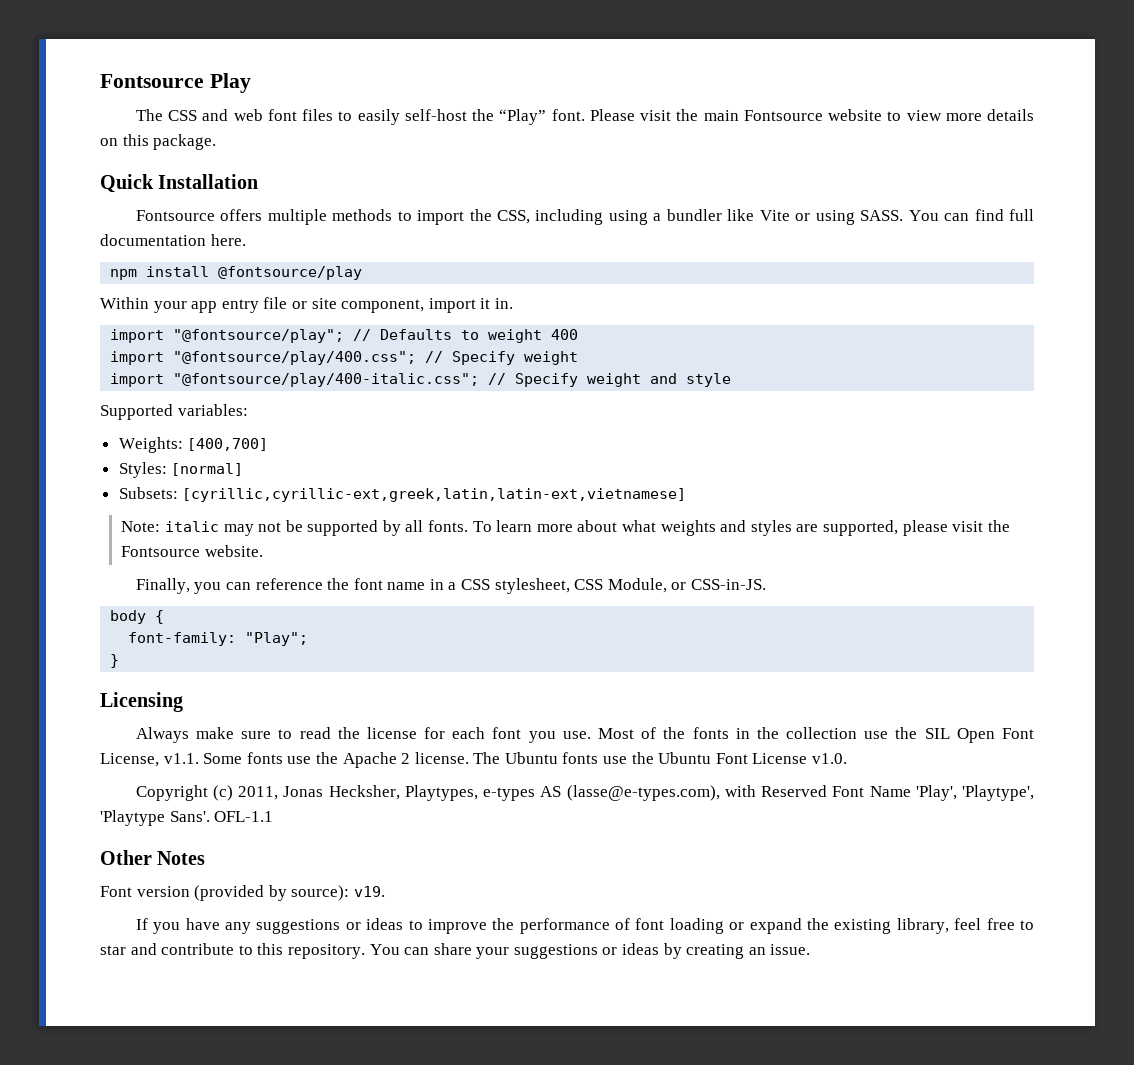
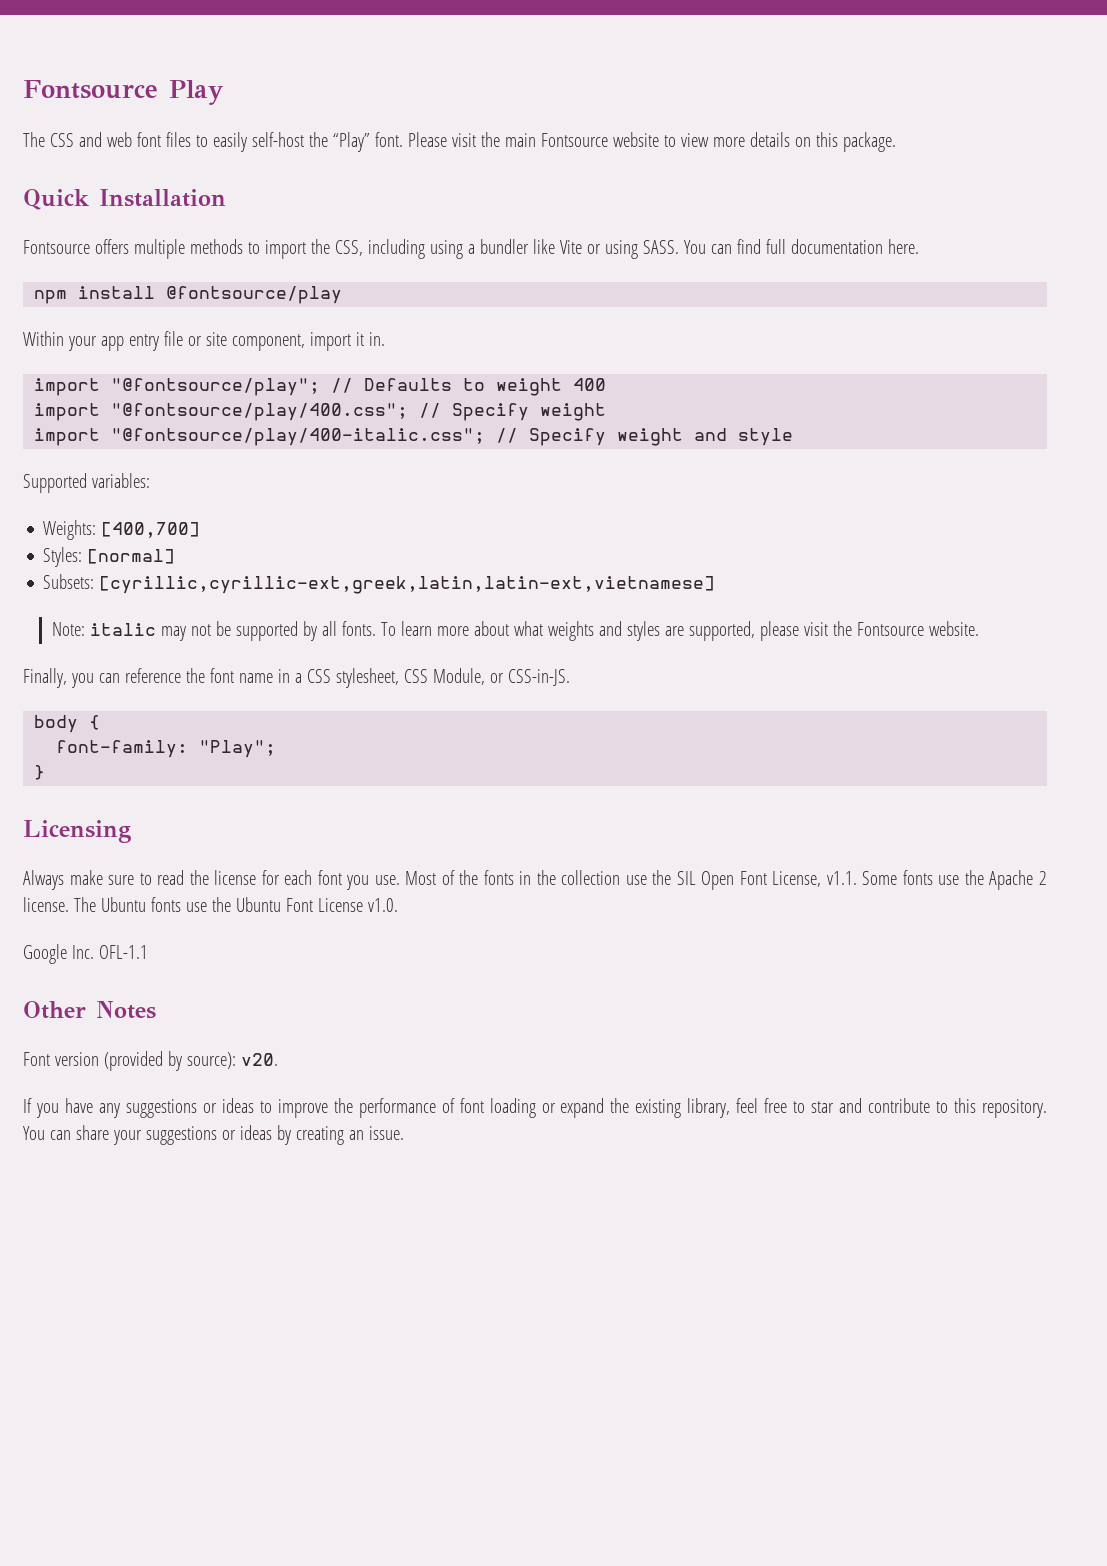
[135,785,1034,801] [100,810,210,826] Copyright (c) 2011, Jonas Hecksher, Playtypes, e-types AS (lasse@e-types.com), with Reserved Font Name 'Play', 'Playtype', 'Playtype Sans'. -> [23,944,94,964] Google Inc.
[353,886,385,897] v19. -> [240,1053,278,1066] v20.

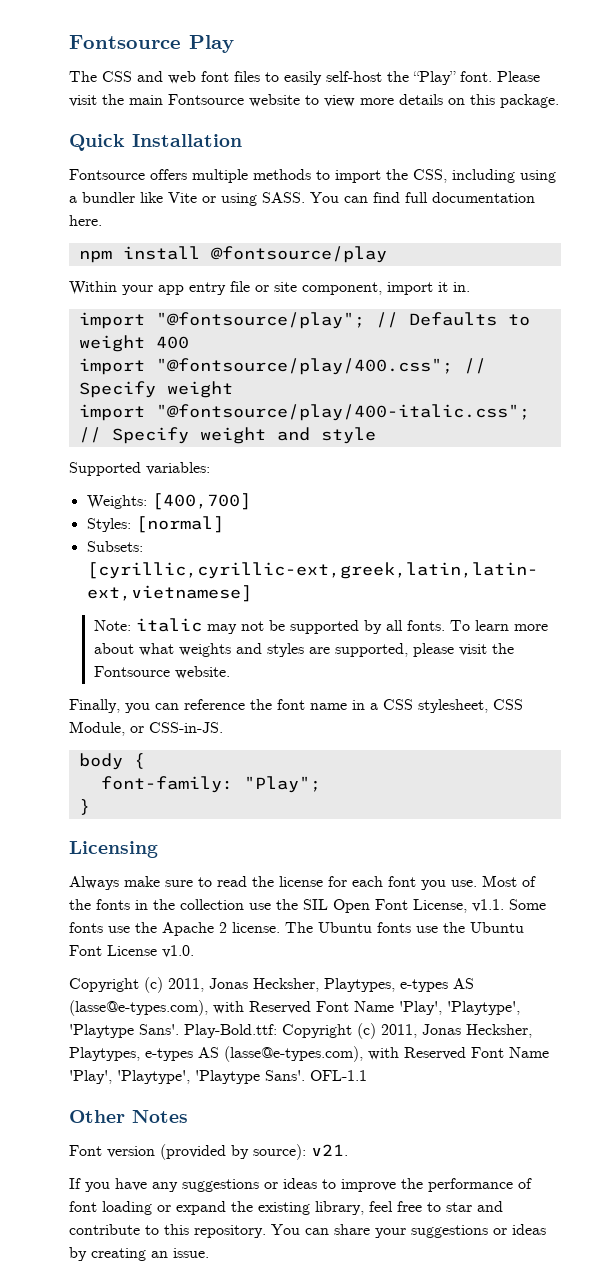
[23,944,94,964] Google Inc. -> [69,977,474,993] [69,1000,520,1016] [69,1023,532,1039] [69,1046,549,1062] [69,1070,305,1084] Copyright (c) 2011, Jonas Hecksher, Playtypes, e-types AS (lasse@e-types.com), with Reserved Font Name 'Play', 'Playtype', 'Playtype Sans'. Play-Bold.ttf: Copyright (c) 2011, Jonas Hecksher, Playtypes, e-types AS (lasse@e-types.com), with Reserved Font Name 'Play', 'Playtype', 'Playtype Sans'.
[240,1053,278,1066] v20. -> [311,1144,348,1156] v21.

